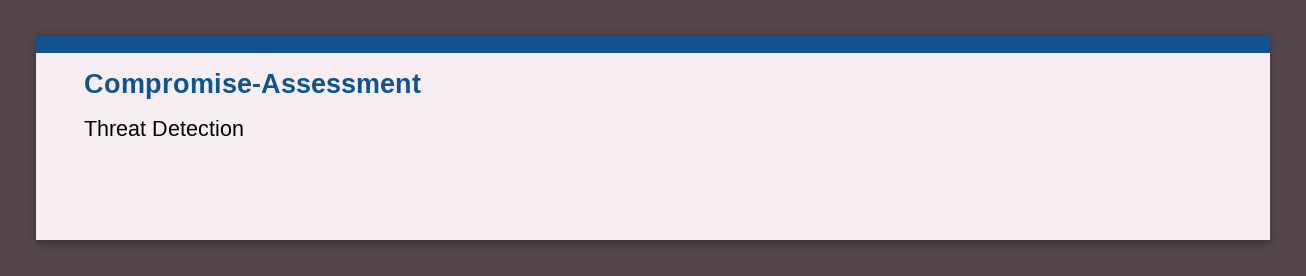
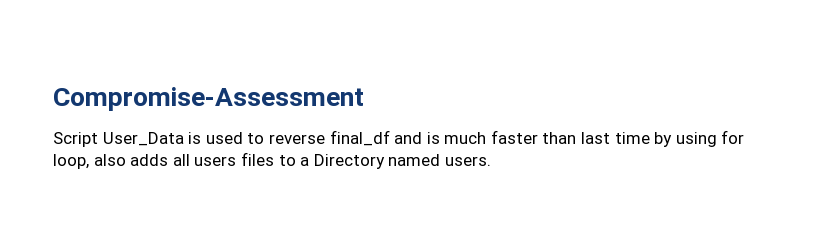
[84,120,244,136] Threat Detection -> [53,130,745,147] [53,152,491,169] Script User_Data is used to reverse final_df and is much faster than last time by using for loop, also adds all users files to a Directory named users.

